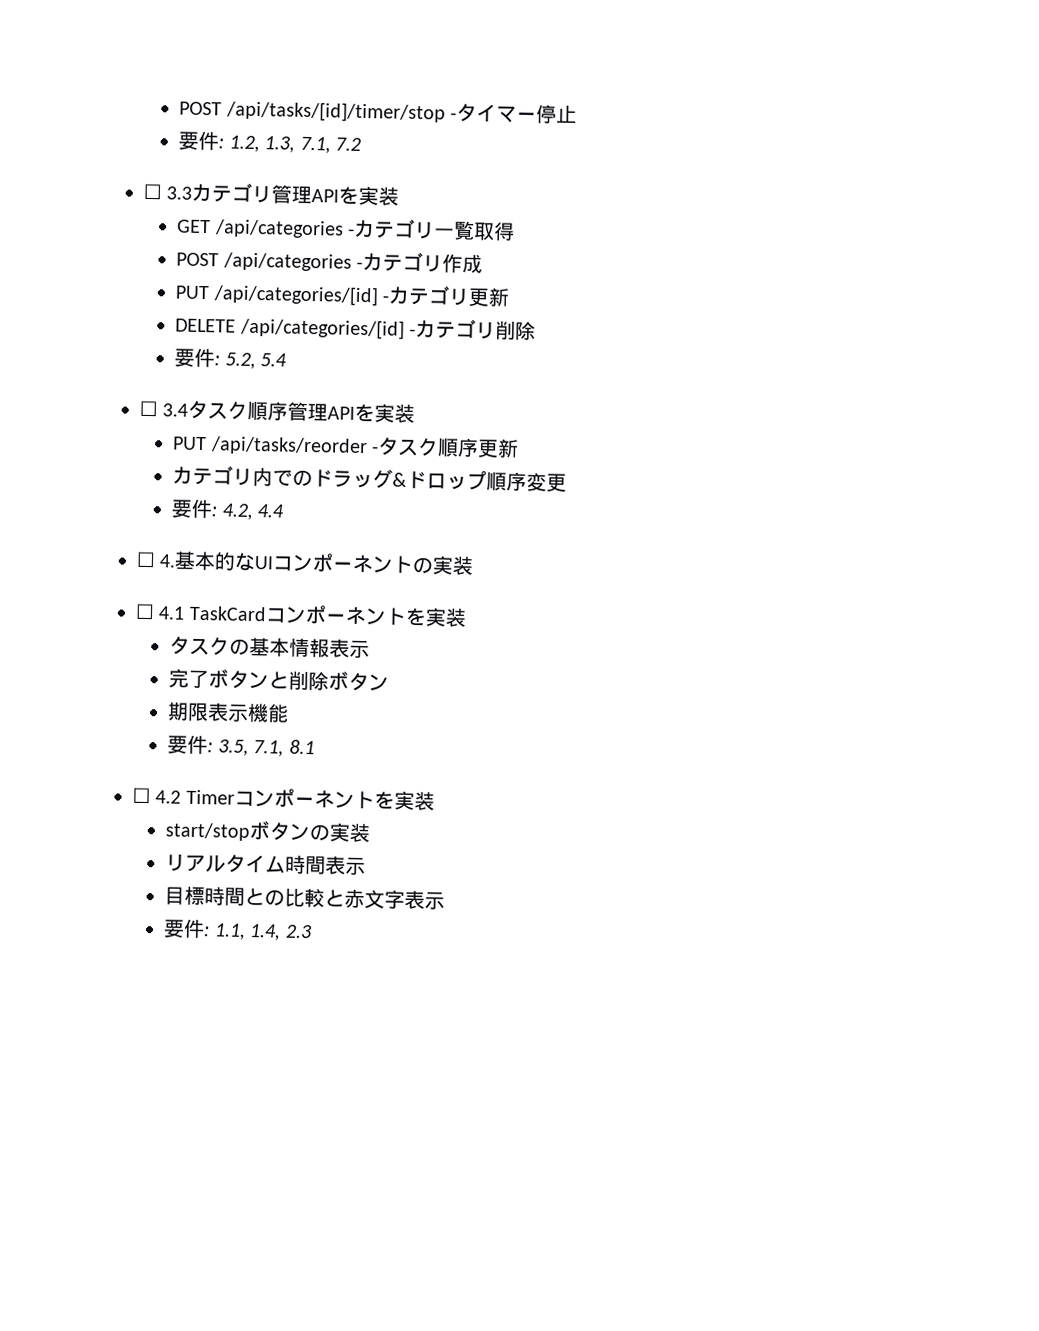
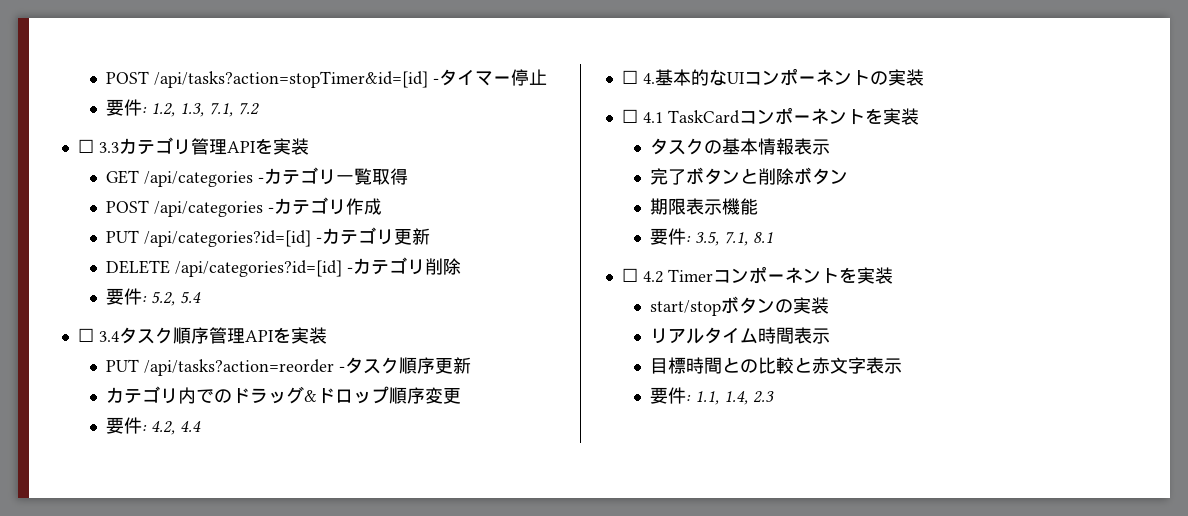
[179,100,446,124] POST /api/tasks/[id]/timer/stop -> [105,71,428,88] POST /api/tasks?action=stopTimer&id=[id]
[212,284,379,307] /api/categories/[id] -> [143,230,311,247] /api/categories?id=[id]
[239,317,405,340] /api/categories/[id] -> [174,260,342,277] /api/categories?id=[id]
[209,436,368,457] /api/tasks/reorder -> [143,359,334,376] /api/tasks?action=reorder

